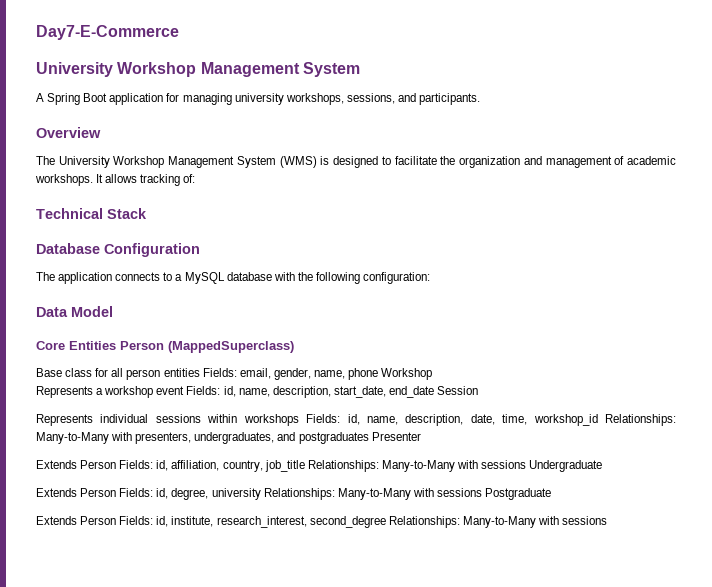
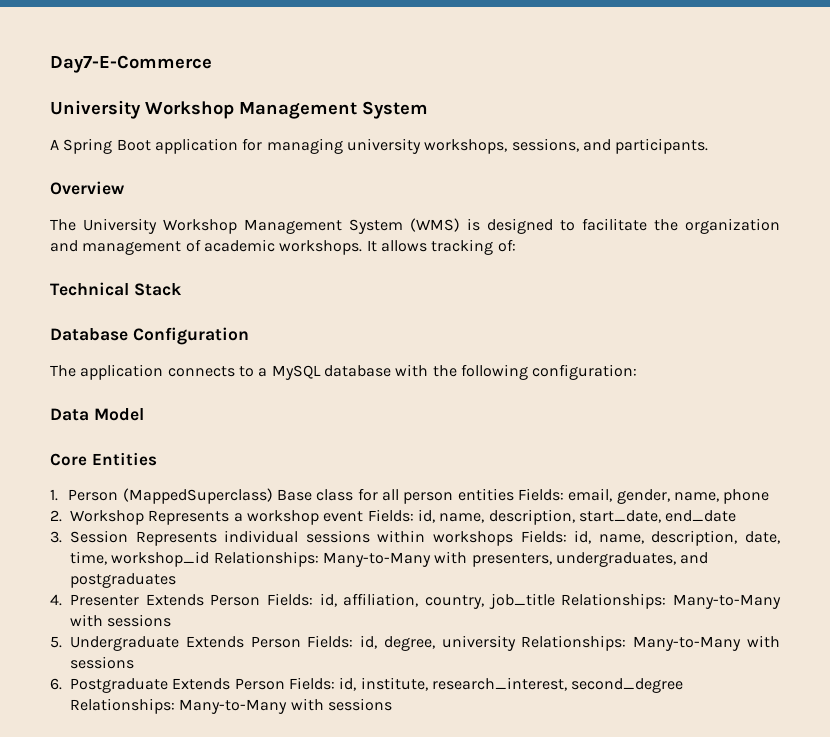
(116, 345) none -> [50,489,58,501] // 1.
(294, 347) // -> (273, 496) none
[381,368,433,380] Workshop // -> [50,510,144,525] // 2. Workshop
(434, 392) none -> [50,531,62,543] // 3.
(479, 390) // -> (128, 536) none
(369, 438) none -> [50,594,62,606] // 4.
(421, 436) // -> (139, 600) none
(527, 464) none -> [50,636,62,648] // 5.
(603, 466) // -> (179, 643) none
(482, 492) none -> [50,678,62,690] // 6.
(552, 494) // -> (168, 685) none

